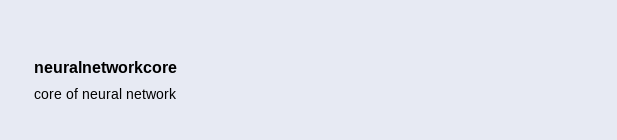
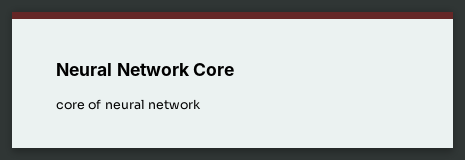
[34,61,177,73] neuralnetworkcore -> [56,63,235,76] Neural Network Core

